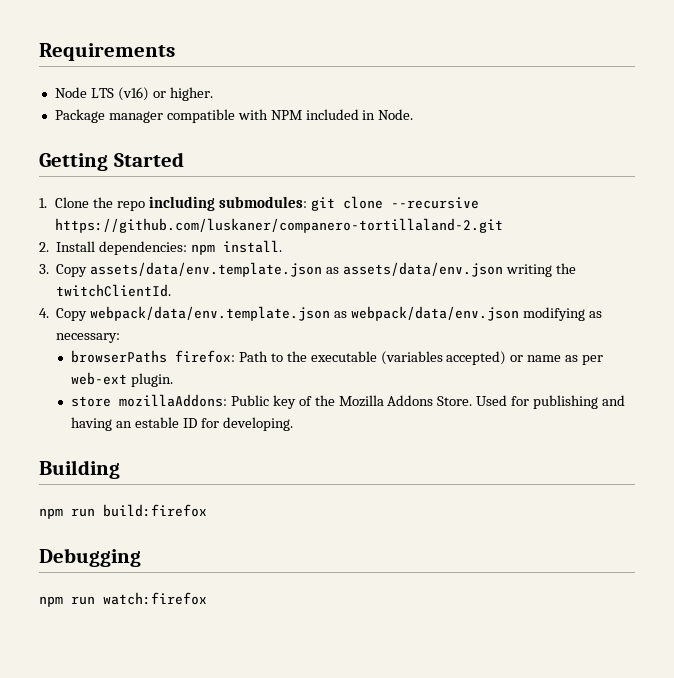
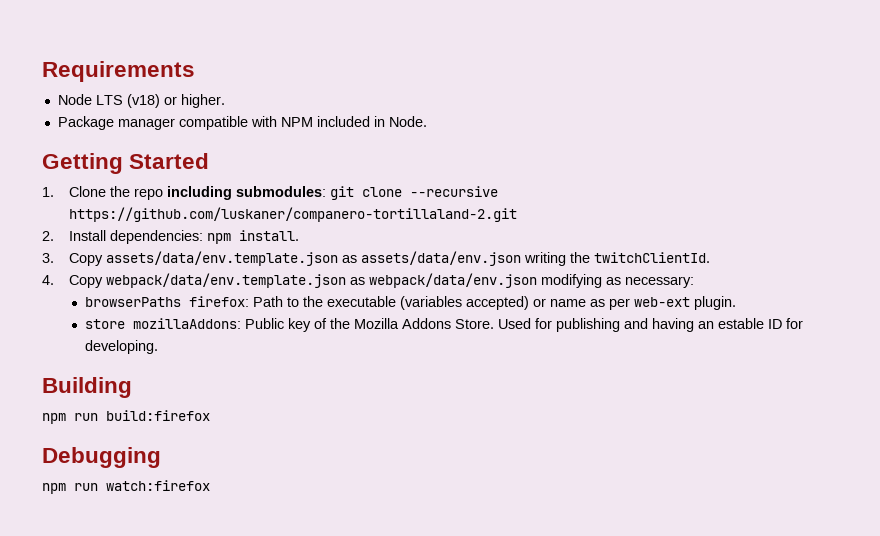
[117,87,149,101] (v16) -> [126,94,160,108] (v18)

